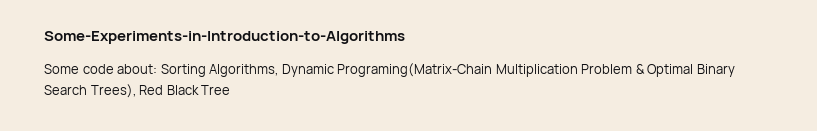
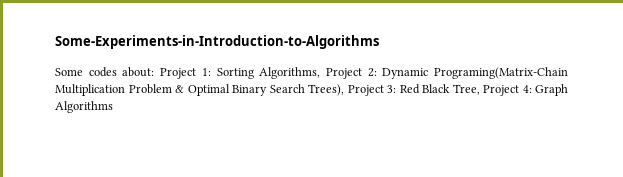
[82,64,279,77] code about: Sorting Algorithms, -> [88,67,377,79] codes about: Project 1: Sorting Algorithms, Project 2:
[139,85,231,95] Red Black Tree -> [347,84,568,96] [55,101,113,113] Project 3: Red Black Tree, Project 4: Graph Algorithms

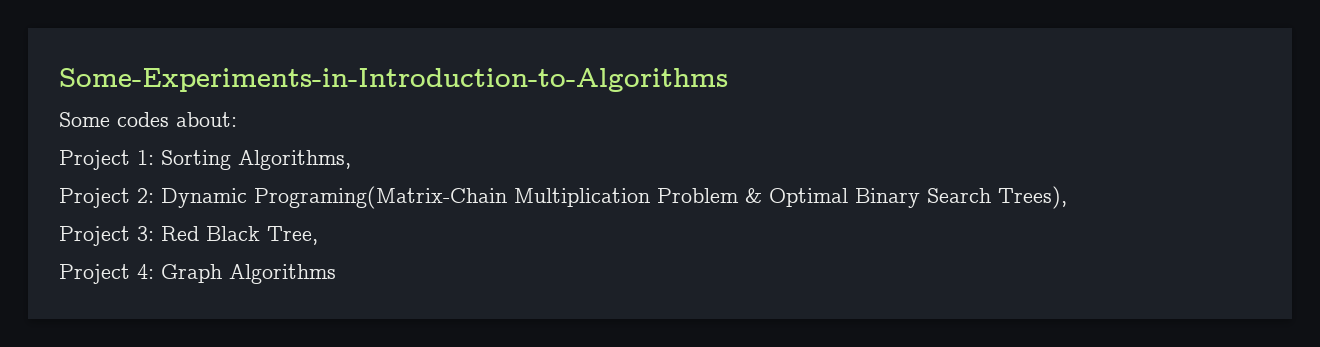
(155, 72) none -> (237, 119) //
(321, 73) none -> (351, 160) //
(344, 90) none -> (1067, 197) //
(480, 89) none -> (318, 235) //

